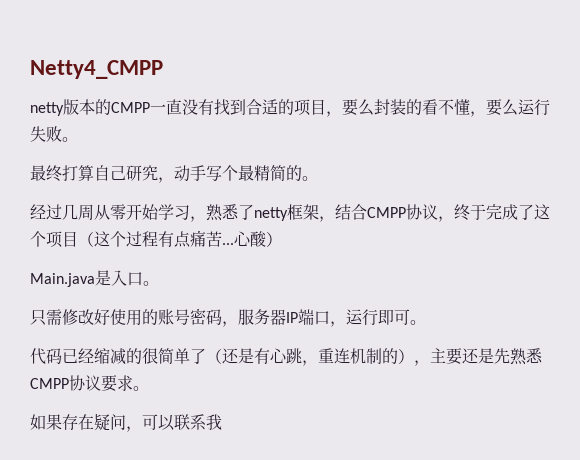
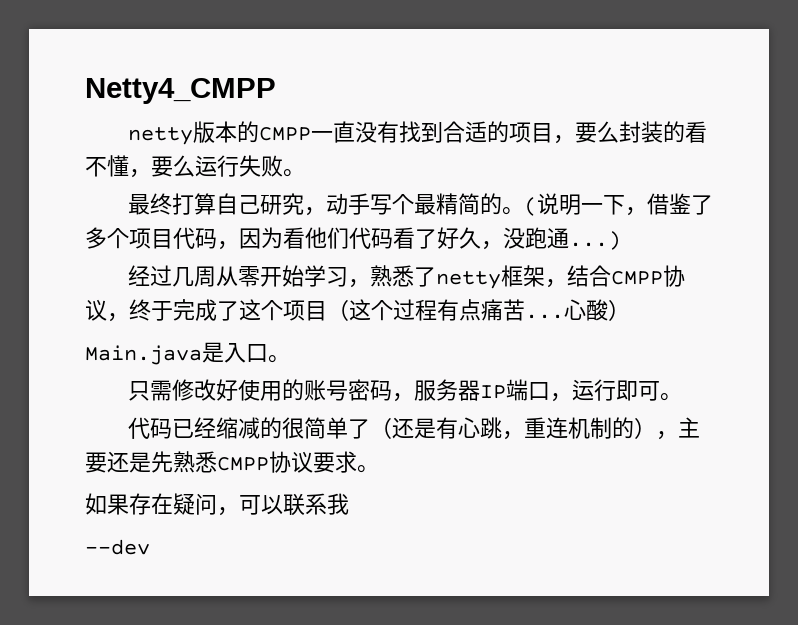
(318, 178) none -> [523,193,713,216] [85,227,621,250] (说明一下，借鉴了多个项目代码，因为看他们代码看了好久，没跑通...)
(222, 422) none -> [85,539,150,555] // --dev

